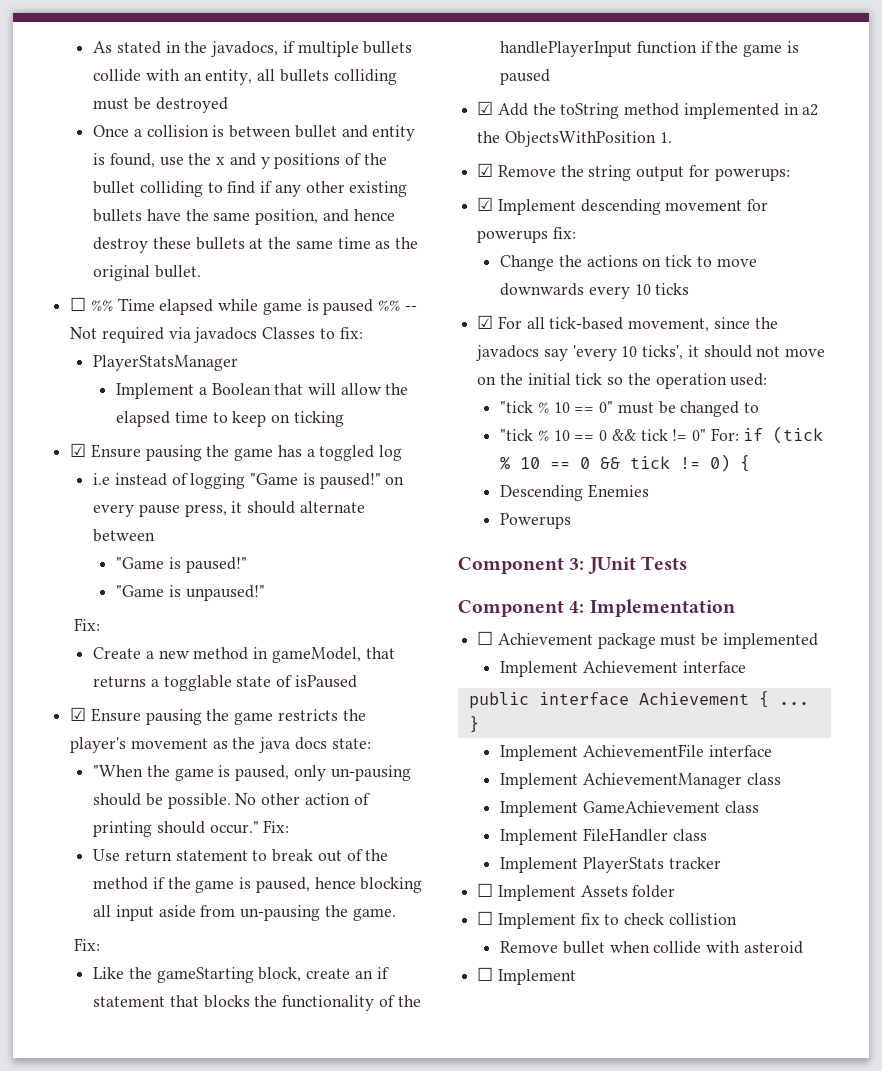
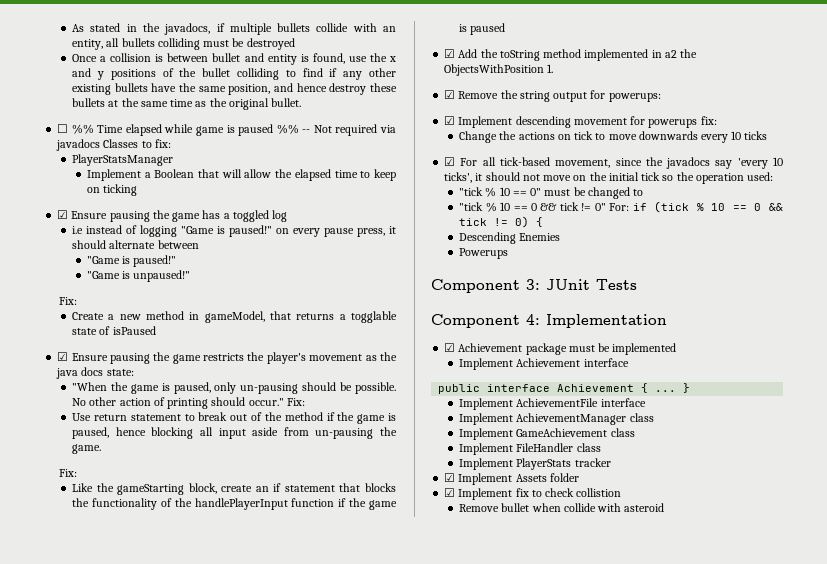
[477,631,494,645] ☐ -> [444,343,456,352] ☑
[477,883,494,897] ☐ -> [444,473,456,482] ☑
[477,911,494,925] ☐ -> [444,488,456,497] ☑
[477,967,576,985] // ☐ Implement -> (665, 507) none

